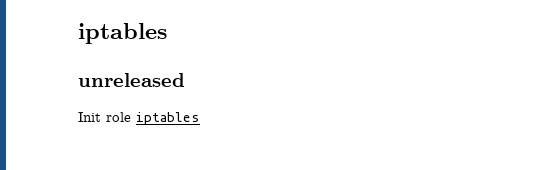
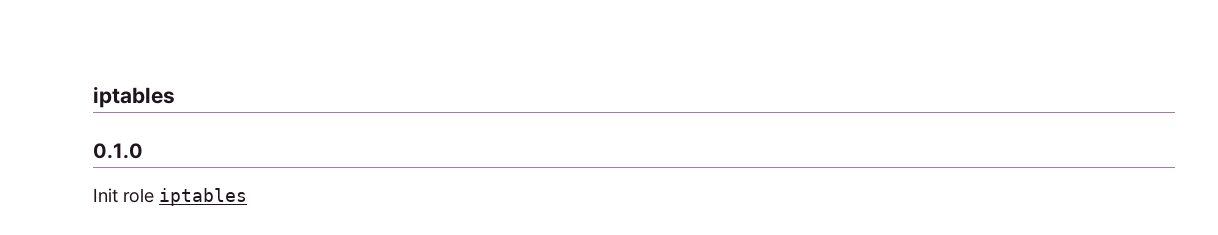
[78,73,185,87] unreleased -> [93,143,143,159] 0.1.0

